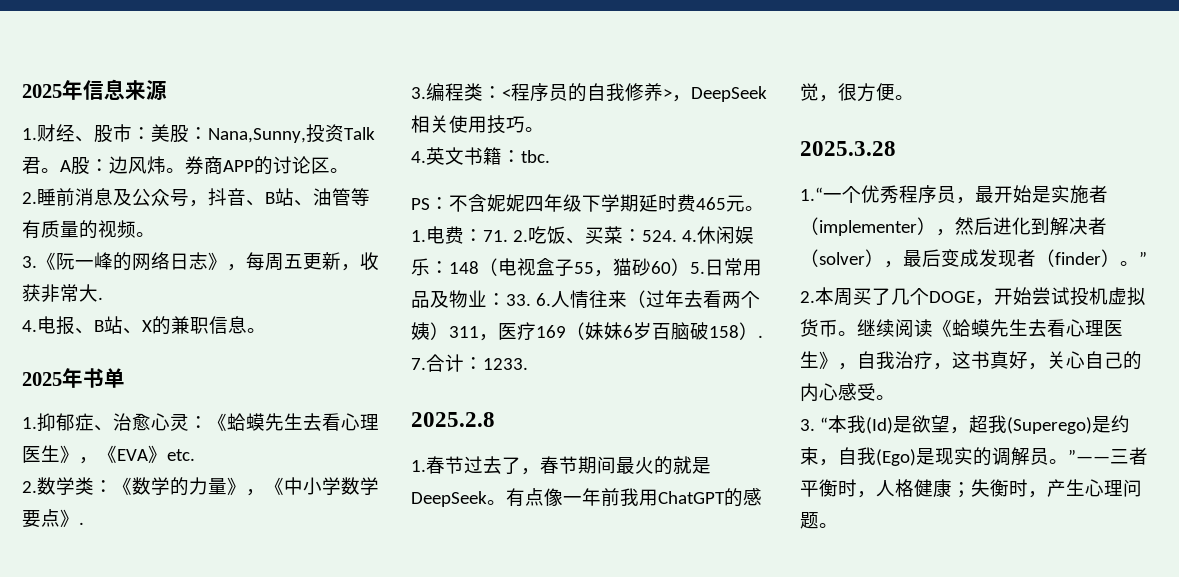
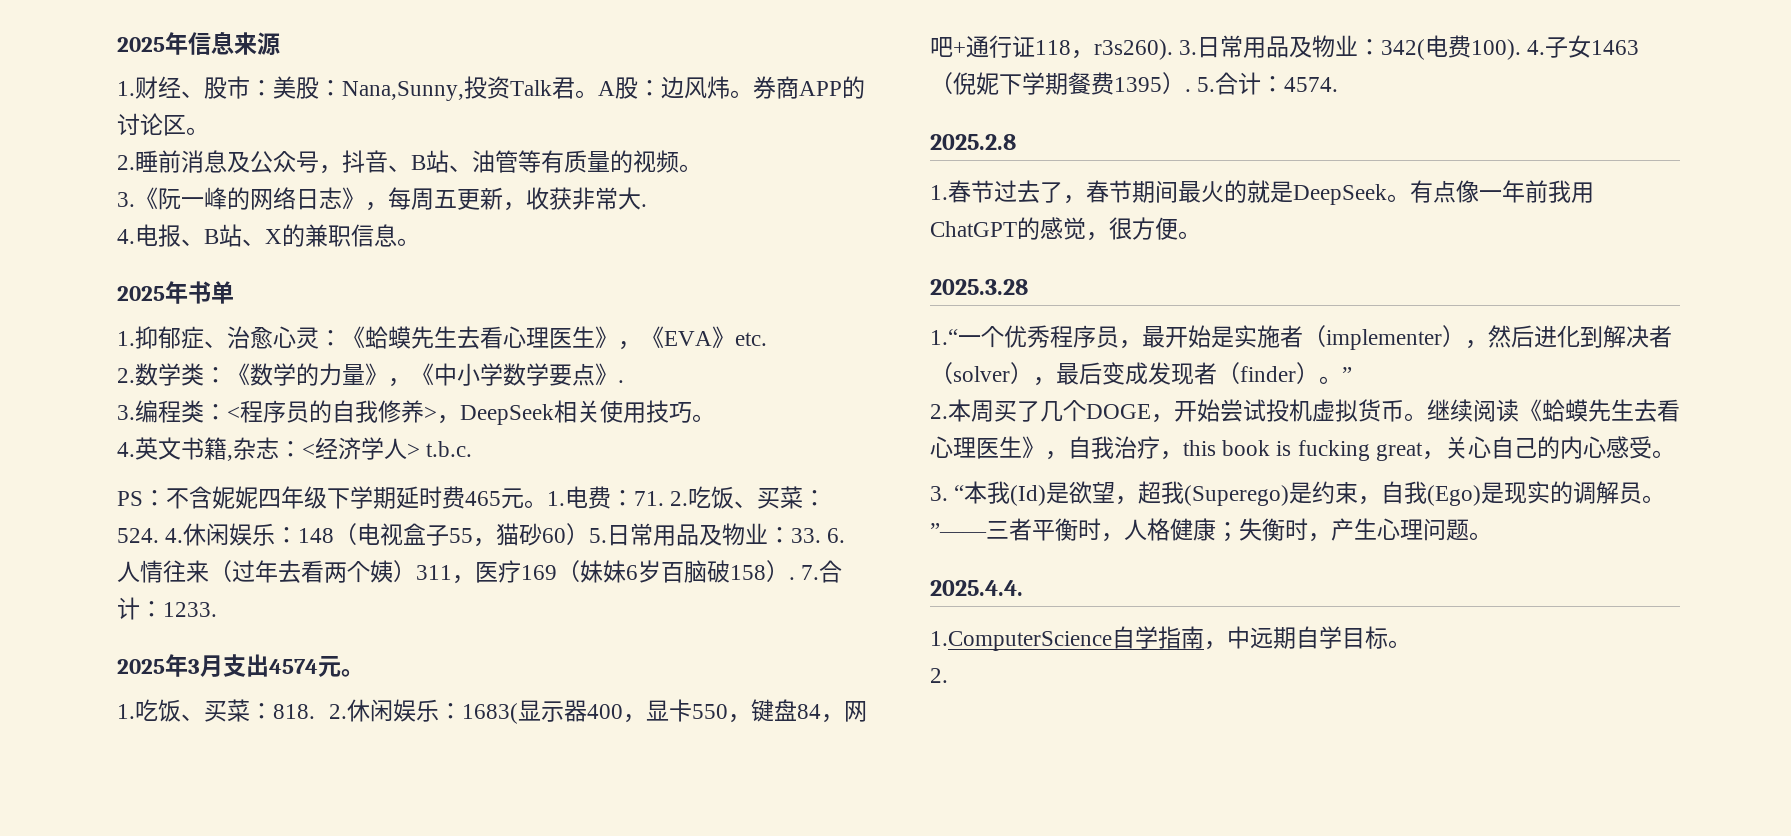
[502,150,550,163] ：tbc. -> [227,437,473,461] ,杂志：<经济学人> t.b.c.
(528, 364) none -> [117,654,364,677] [117,699,867,724] [930,35,1640,60] [930,72,1339,95] // 2025年3月支出4574元。 // 1.吃饭、买菜：818. 2.休闲娱乐：1683(显示器400，显卡550，键盘84，网吧+通行证118，r3s260). 3.日常用品及物业：342(电费100). 4.子女1463（倪妮下学期餐费1395）. 5.合计：4574.
[952,351,1028,369] 这书真好 -> [1183,440,1423,461] this book is fucking great
(838, 525) none -> [930,580,1023,596] [930,626,1411,651] [930,668,948,683] // 2025.4.4. // 1.ComputerScience自学指南，中远期自学目标。 // 2.

